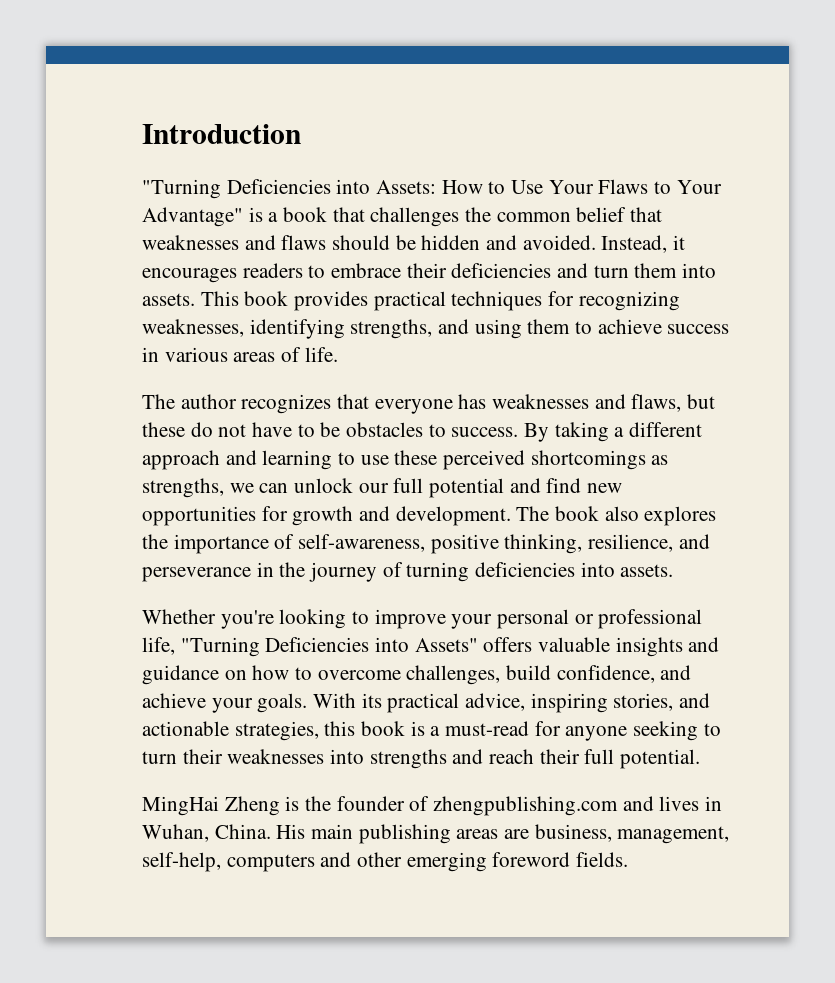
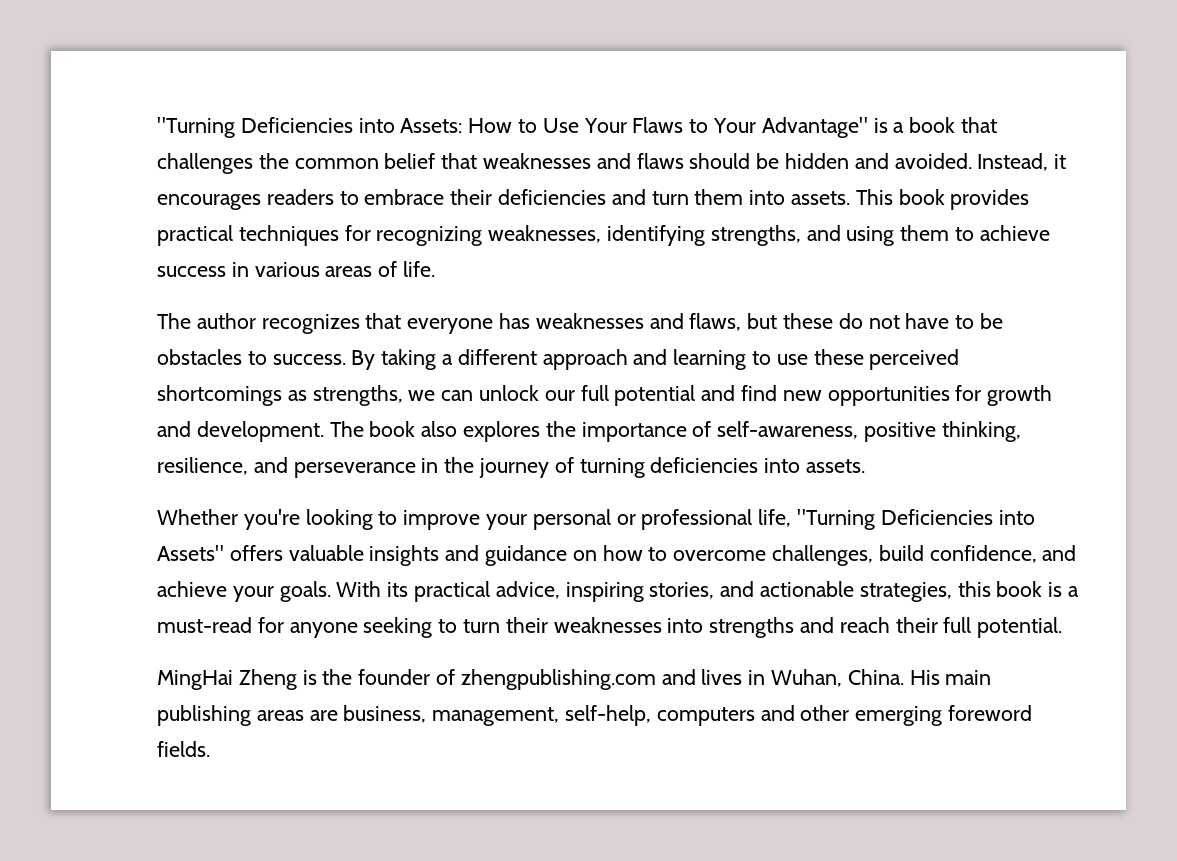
[142,124,301,144] Introduction // -> (157, 127) none

